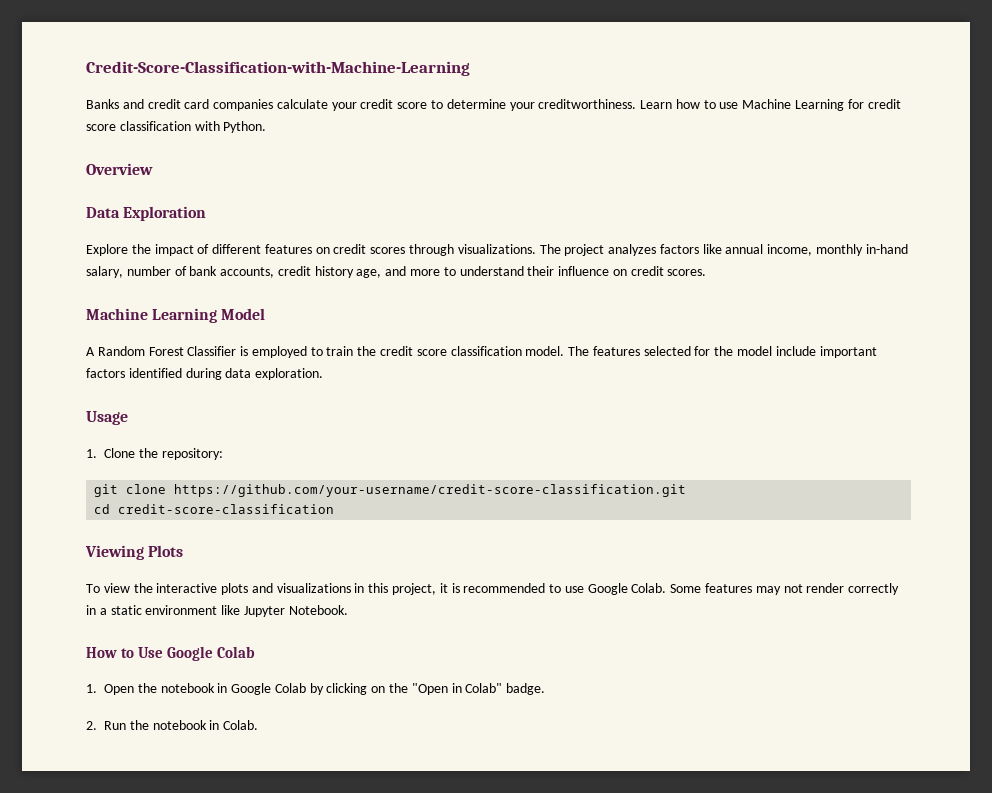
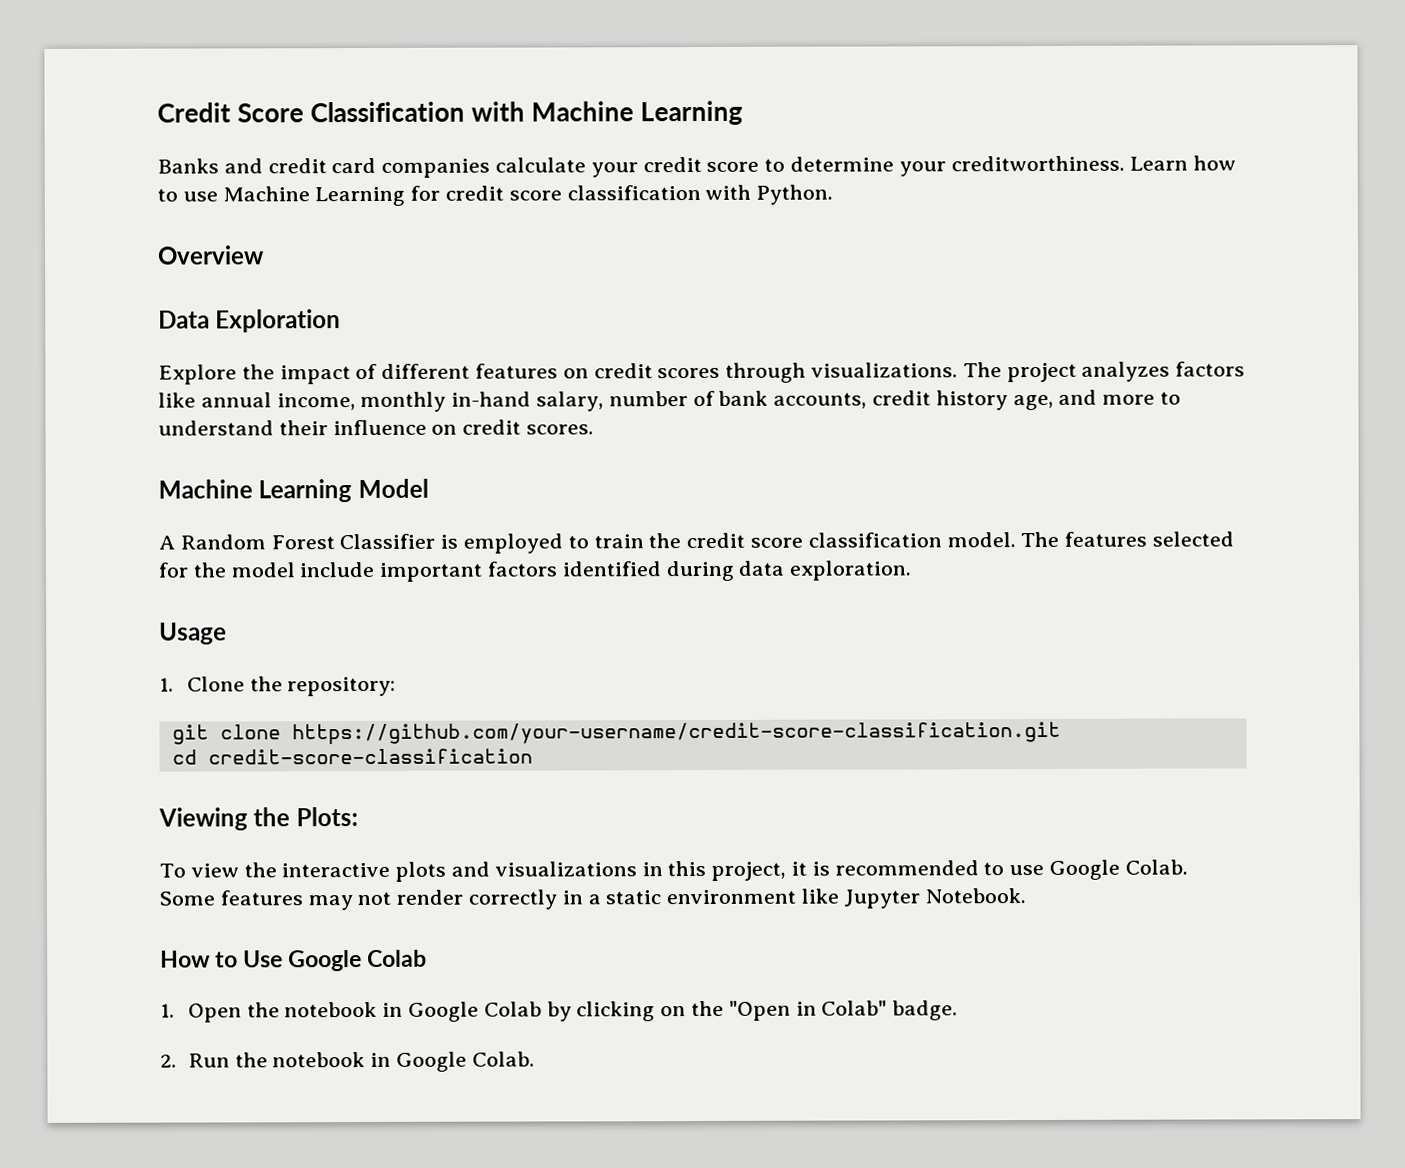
[86,61,470,76] Credit-Score-Classification-with-Machine-Learning -> [157,100,744,126] Credit Score Classification with Machine Learning
[148,545,184,557] Plots -> [253,807,358,827] the Plots:
(220, 725) none -> [396,1051,468,1072] Google

